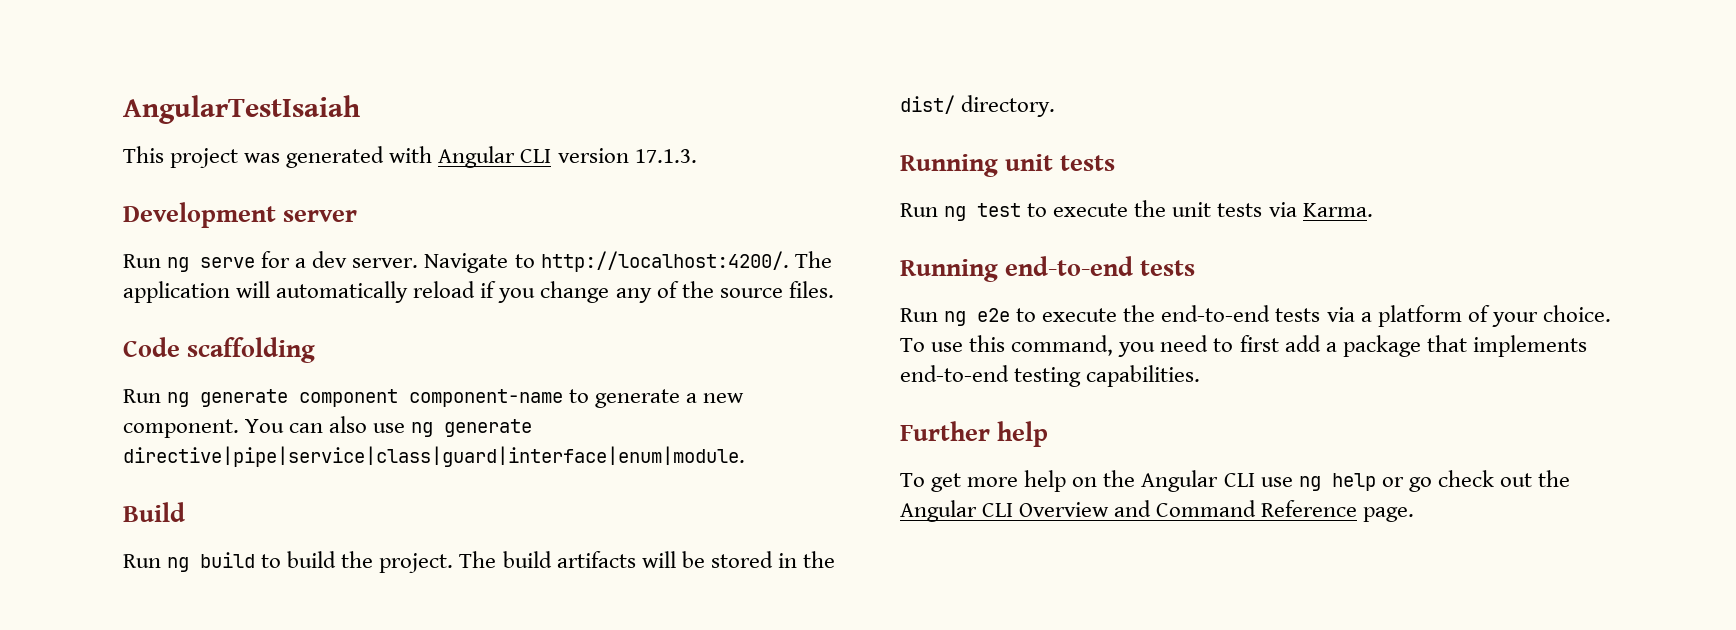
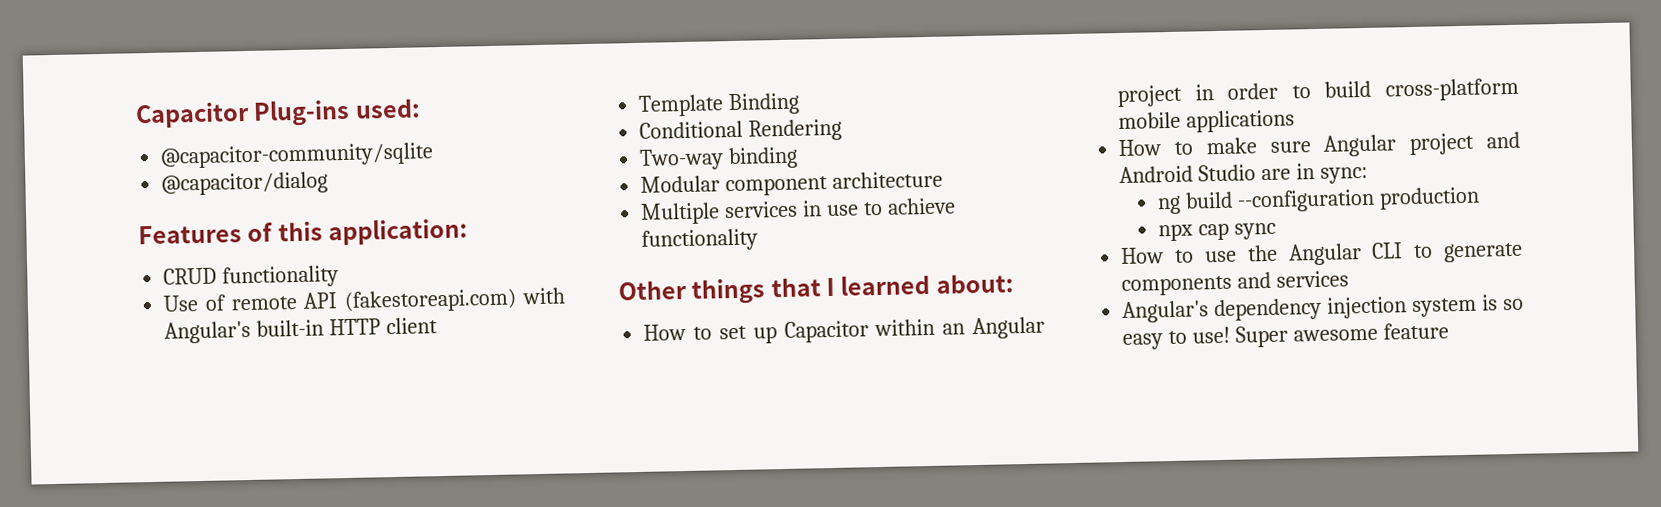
[123,95,360,124] [123,146,697,168] [123,202,358,228] [123,251,832,273] [123,281,834,303] [123,337,316,363] [123,389,745,408] [123,416,533,438] [123,446,745,467] [123,502,185,522] [123,551,835,573] [900,95,1056,117] [900,154,1116,177] [900,200,1373,221] [900,256,1196,282] [900,305,1611,327] [900,335,1587,357] [900,365,1201,387] [900,421,1049,447] [900,470,1571,492] [900,500,1415,522] AngularTestIsaiah // This project was generated with Angular CLI version 17.1.3. // Development server // Run ng serve for a dev server. Navigate to http://localhost:4200/. The application will automatically reload if you change any of the source files. // Code scaffolding // Run ng generate component component-name to generate a new component. You can also use ng generate directive|pipe|service|class|guard|interface|enum|module. // Build // Run ng build to build the project. The build artifacts will be stored in the dist/ directory. // Running unit tests // Run ng test to execute the unit tests via Karma. // Running end-to-end tests // Run ng e2e to execute the end-to-end tests via a platform of your choice. To use this command, you need to first add a package that implements end-to-end testing capabilities. // Further help // To get more help on the Angular CLI use ng help or go check out the Angular CLI Overview and Command Reference page. -> [135,98,421,129] [160,142,435,169] [161,171,329,196] [138,217,469,246] [163,265,340,289] [163,287,565,314] [164,317,439,344] [638,92,801,117] [639,118,843,142] [639,146,799,171] [640,170,944,197] [640,197,956,225] [641,228,759,252] [618,273,1014,305] [643,316,1045,344] [1117,77,1519,108] [1118,109,1296,133] [1118,131,1520,157] [1119,162,1368,184] [1157,186,1481,215] [1158,222,1277,242] [1120,242,1523,266] [1121,270,1350,297] [1122,294,1524,324] [1122,322,1449,350] Capacitor Plug-ins used: // @capacitor-community/sqlite // @capacitor/dialog // Features of this application: // CRUD functionality // Use of remote API (fakestoreapi.com) with Angular's built-in HTTP client // Template Binding // Conditional Rendering // Two-way binding // Modular component architecture // Multiple services in use to achieve functionality // Other things that I learned about: // How to set up Capacitor within an Angular project in order to build cross-platform mobile applications // How to make sure Angular project and Android Studio are in sync: // ng build --configuration production // npx cap sync // How to use the Angular CLI to generate components and services // Angular's dependency injection system is so easy to use! Super awesome feature

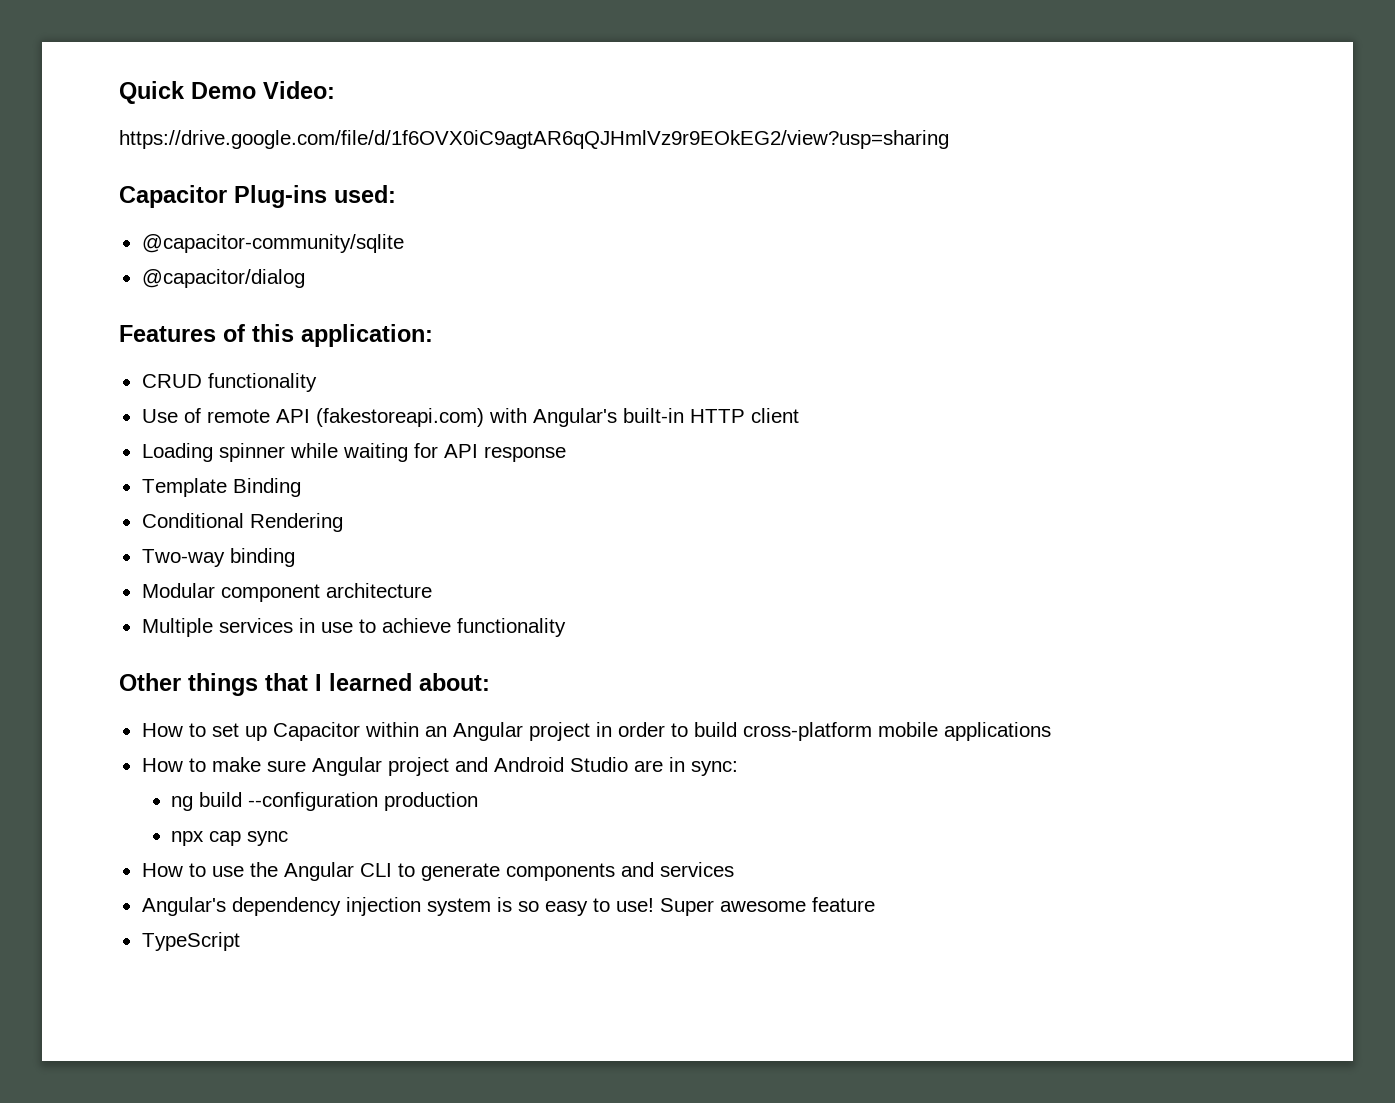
(135, 115) none -> [119,81,335,104] [119,130,949,149] Quick Demo Video: // https://drive.google.com/file/d/1f6OVX0iC9agtAR6qQJHmlVz9r9EOkEG2/view?usp=sharing //
(439, 326) none -> [141,443,566,462] // Loading spinner while waiting for API response
(1449, 331) none -> [141,932,240,951] // TypeScript

